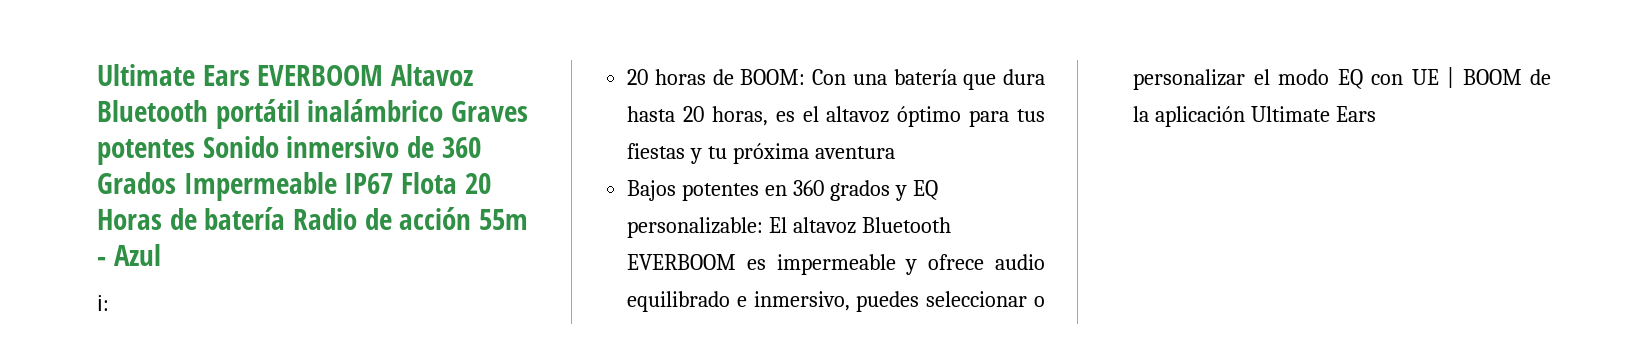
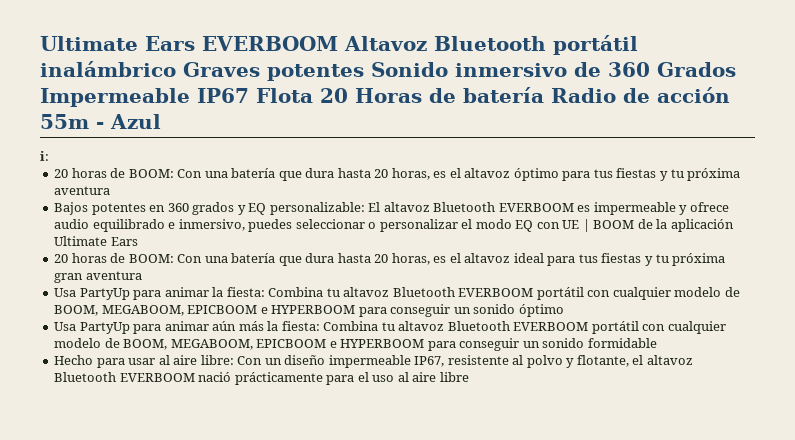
(1377, 114) none -> [54,253,726,266] [54,271,142,283] [54,287,740,300] [54,304,564,317] [54,321,726,334] [54,338,657,351] [54,355,693,368] [54,372,469,385] // 20 horas de BOOM: Con una batería que dura hasta 20 horas, es el altavoz ideal para tus fiestas y tu próxima gran aventura // Usa PartyUp para animar la fiesta: Combina tu altavoz Bluetooth EVERBOOM portátil con cualquier modelo de BOOM, MEGABOOM, EPICBOOM e HYPERBOOM para conseguir un sonido óptimo // Usa PartyUp para animar aún más la fiesta: Combina tu altavoz Bluetooth EVERBOOM portátil con cualquier modelo de BOOM, MEGABOOM, EPICBOOM e HYPERBOOM para conseguir un sonido formidable // Hecho para usar al aire libre: Con un diseño impermeable IP67, resistente al polvo y flotante, el altavoz Bluetooth EVERBOOM nació prácticamente para el uso al aire libre

